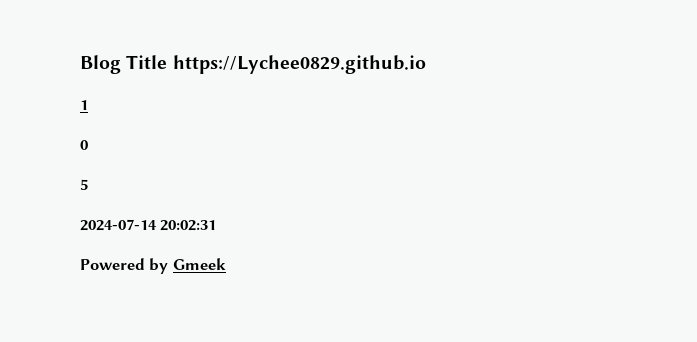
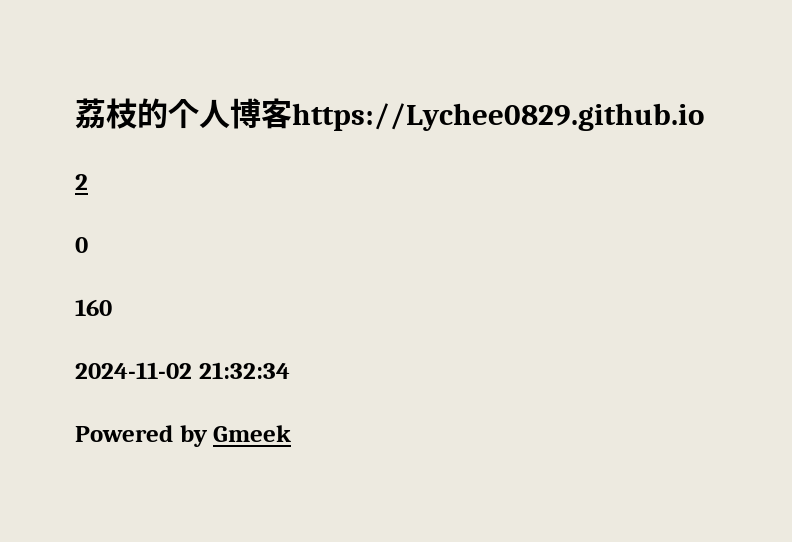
[80,55,168,74] Blog Title -> [75,98,292,129] 荔枝的个人博客
[80,100,88,110] 1 -> [75,174,88,190] 2
[80,179,88,190] [80,219,217,231] 5 // 2024-07-14 20:02:31 -> [75,299,112,316] [75,362,290,379] 160 // 2024-11-02 21:32:34

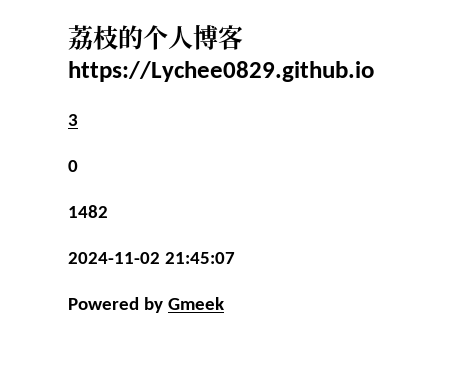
[75,174,88,190] 2 -> [68,114,78,126] 3
[75,299,112,316] 160 -> [68,205,108,218] 1482
[198,362,290,379] 21:32:34 -> [164,252,235,264] 21:45:07

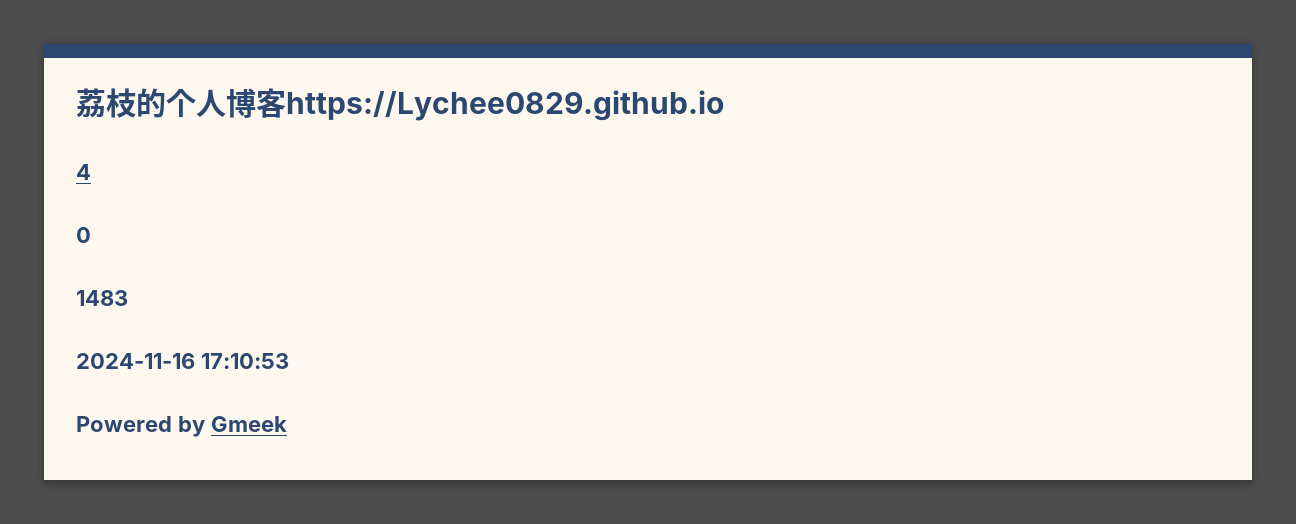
[68,114,78,126] 3 -> [76,164,91,180] 4
[68,205,108,218] [68,252,235,264] 1482 // 2024-11-02 21:45:07 -> [76,290,128,306] [76,353,289,369] 1483 // 2024-11-16 17:10:53

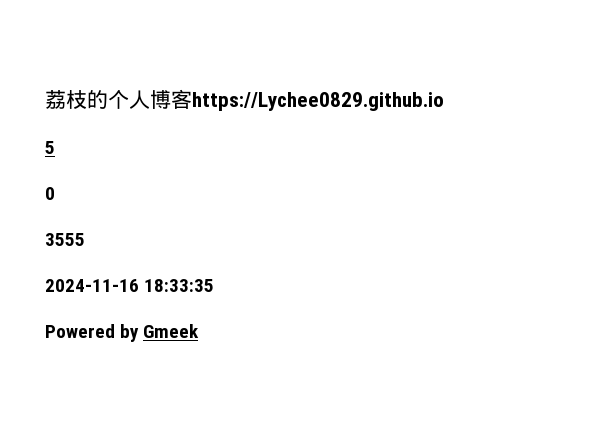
[76,164,91,180] 4 -> [45,141,55,154] 5
[76,290,128,306] 1483 -> [45,233,85,246] 3555
[200,353,289,369] 17:10:53 -> [144,279,215,292] 18:33:35

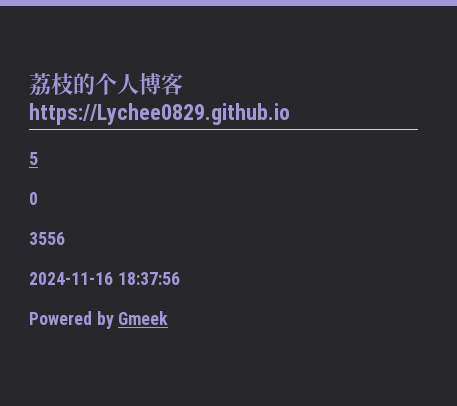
[45,233,85,246] 3555 -> [29,232,65,245] 3556
[144,279,215,292] 18:33:35 -> [117,272,180,285] 18:37:56

